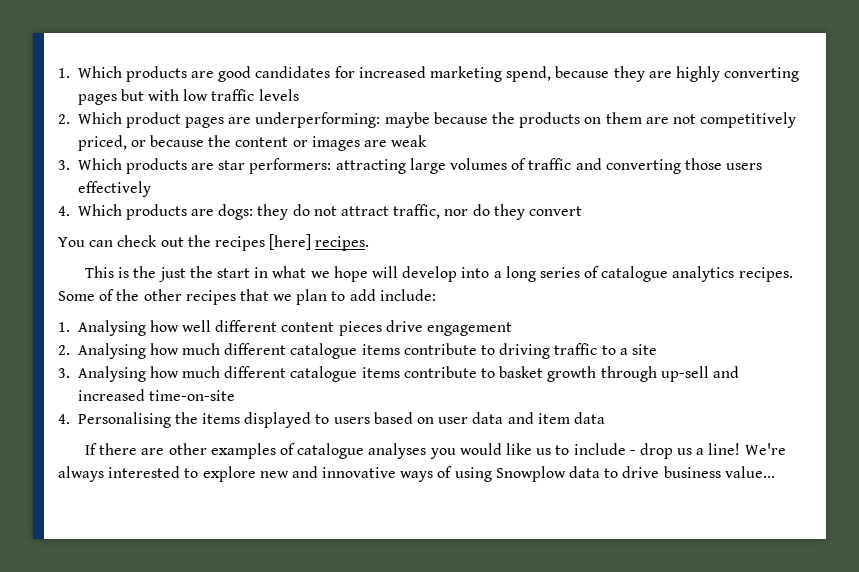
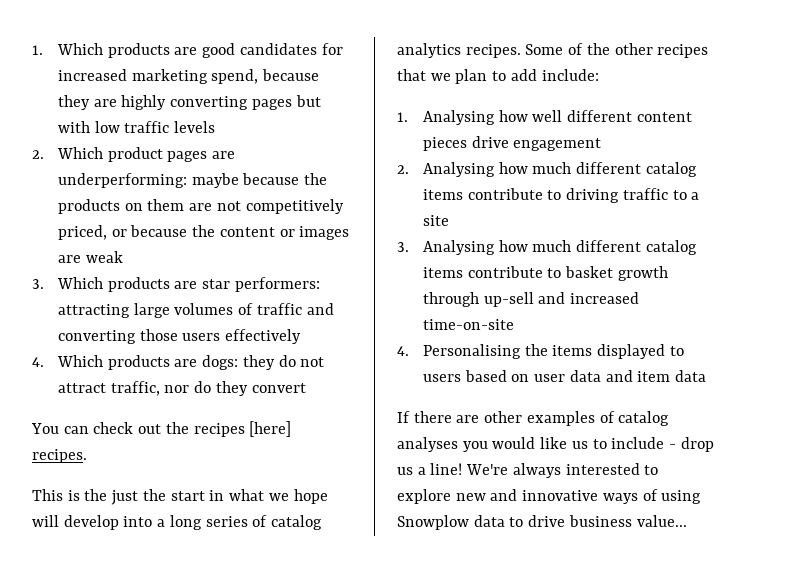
[601,266,669,282] catalogue -> [271,515,323,530] catalog
[290,343,358,359] catalogue -> [645,162,697,177] catalog
[290,366,358,382] catalogue -> [645,240,697,255] catalog
[297,443,365,459] catalogue -> [618,411,670,426] catalog

